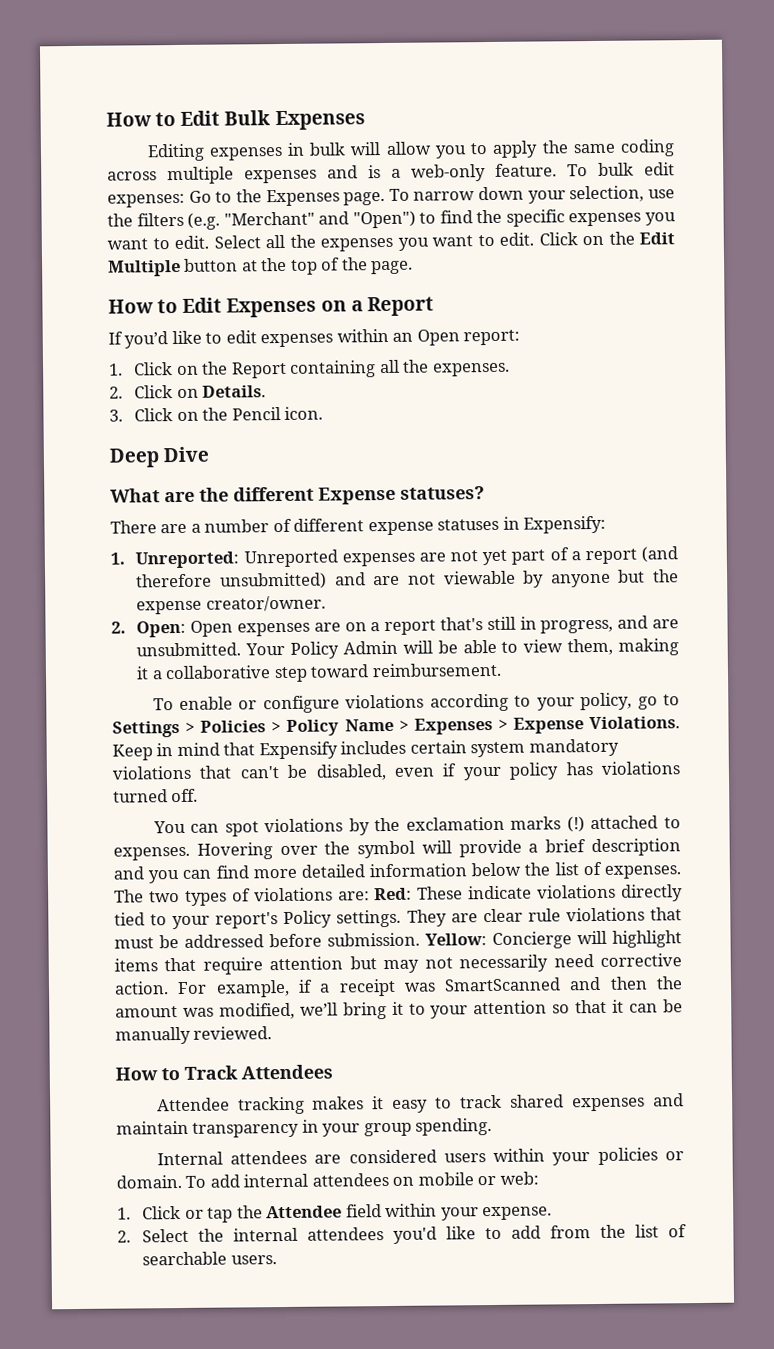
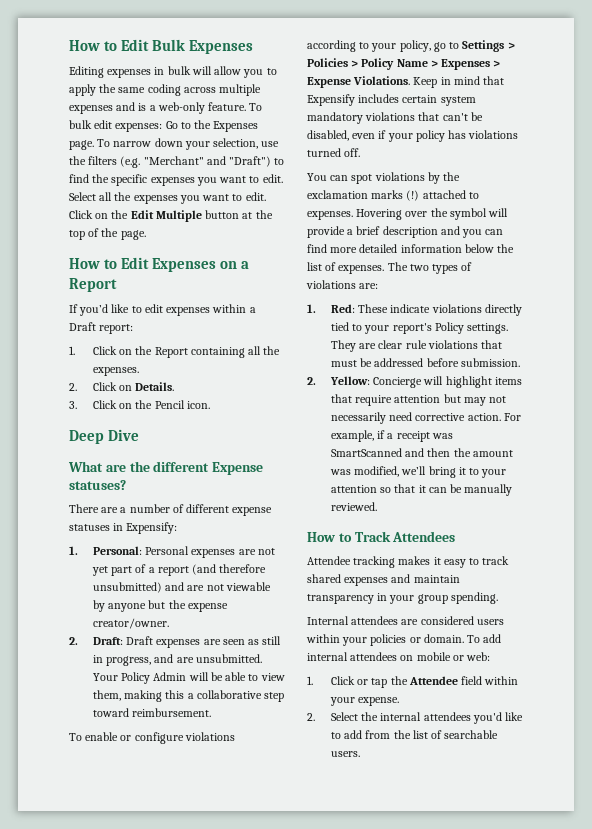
[352,210,416,229] "Open") -> [229,156,272,167] "Draft")
[392,329,460,346] an Open -> [249,307,256,313] [69,322,96,331] a Draft
[135,549,338,569] Unreported: Unreported -> [92,546,190,555] Personal: Personal
[136,617,484,638] Open: Open expenses are on a report that's -> [92,636,260,648] Draft: Draft expenses are seen as
[136,666,150,680] it -> [165,690,185,699] this
(370, 896) none -> [307,304,316,313] // 1.
(420, 939) none -> [307,377,316,385] // 2.

